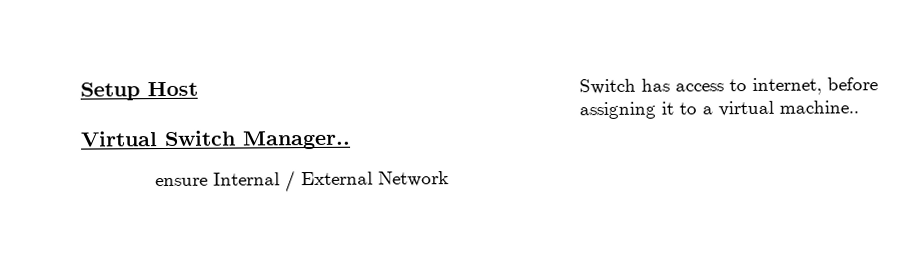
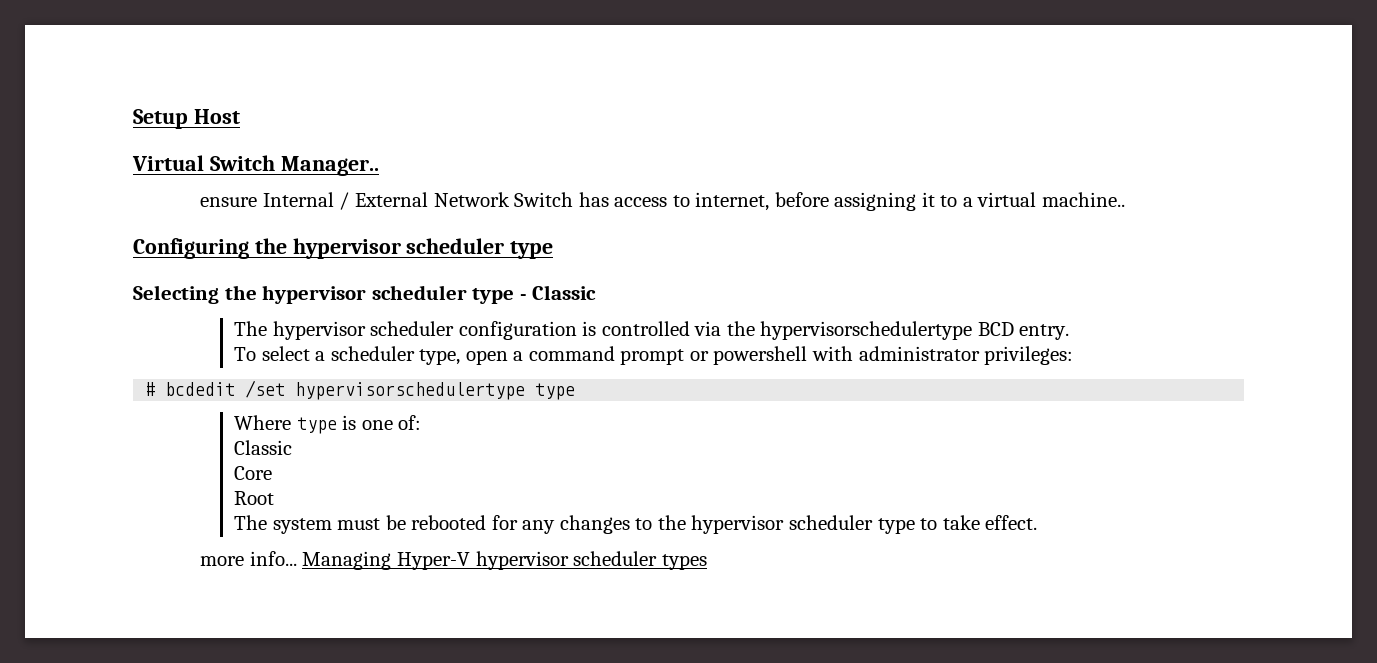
(860, 107) none -> [133,238,554,259] [133,285,597,304] [234,321,1070,340] [234,346,1074,365] [145,380,576,400] [234,415,422,434] [234,440,293,455] [234,466,273,480] [234,491,275,505] [234,515,1038,534] [200,551,707,570] // Configuring the hypervisor scheduler type // Selecting the hypervisor scheduler type - Classic // The hypervisor scheduler configuration is controlled via the hypervisorschedulertype BCD entry. // To select a scheduler type, open a command prompt or powershell with administrator privileges: // # bcdedit /set hypervisorschedulertype type // Where type is one of: // Classic // Core // Root // The system must be rebooted for any changes to the hypervisor scheduler type to take effect. // more info... Managing Hyper-V hypervisor scheduler types

